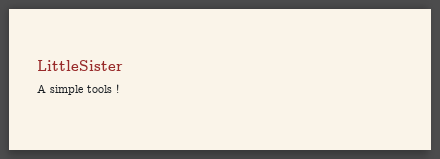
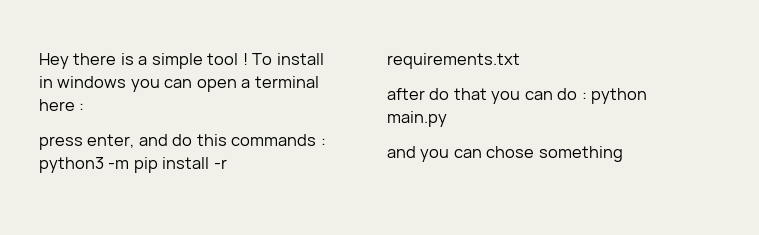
[37,60,123,71] [37,84,119,95] LittleSister // A simple tools ! -> [39,53,324,69] [39,76,319,92] [39,99,85,111] [39,134,326,150] [39,157,227,173] [387,53,520,69] [387,88,648,104] [387,111,447,127] [387,146,623,162] Hey there is a simple tool ! To install in windows you can open a terminal here : // press enter, and do this commands : python3 -m pip install -r requirements.txt // after do that you can do : python main.py // and you can chose something

